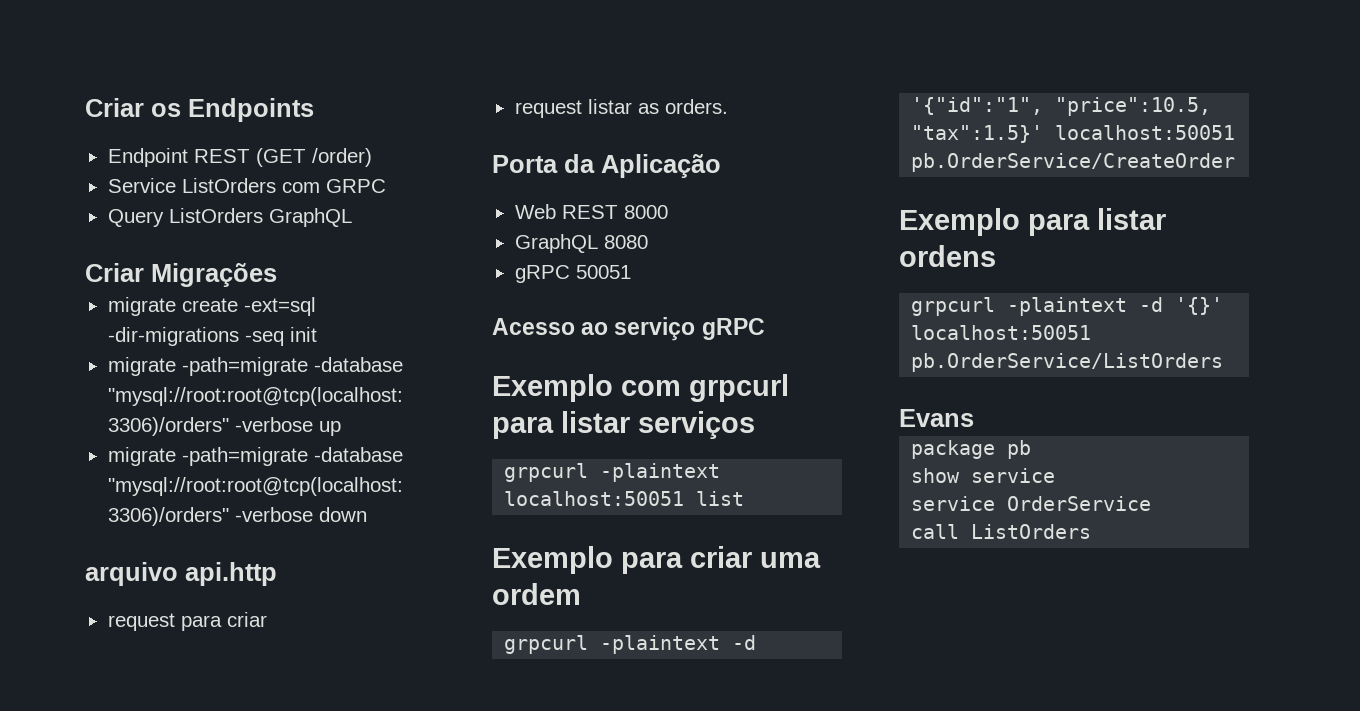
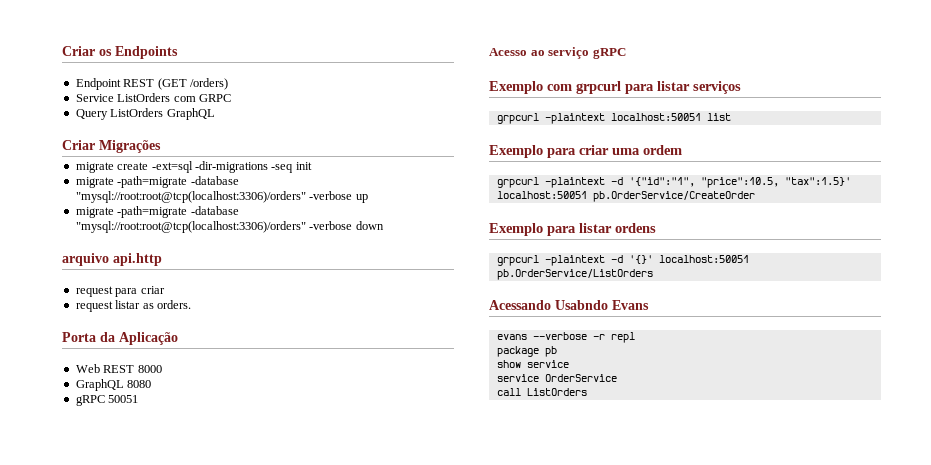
[311,148,372,167] /order) -> [189,78,228,90] /orders)
(1224, 362) none -> [489,300,608,310] Acessando Usabndo
(974, 418) none -> [496,332,635,343] // evans --verbose -r repl

